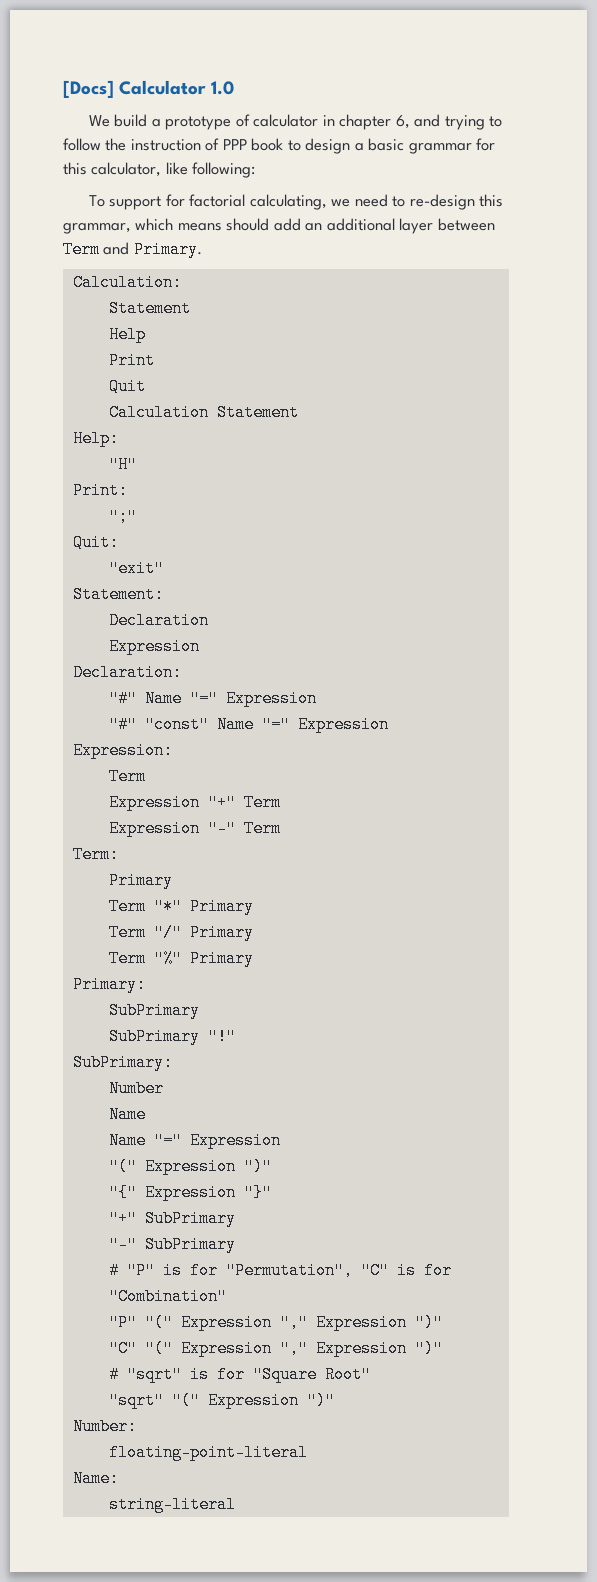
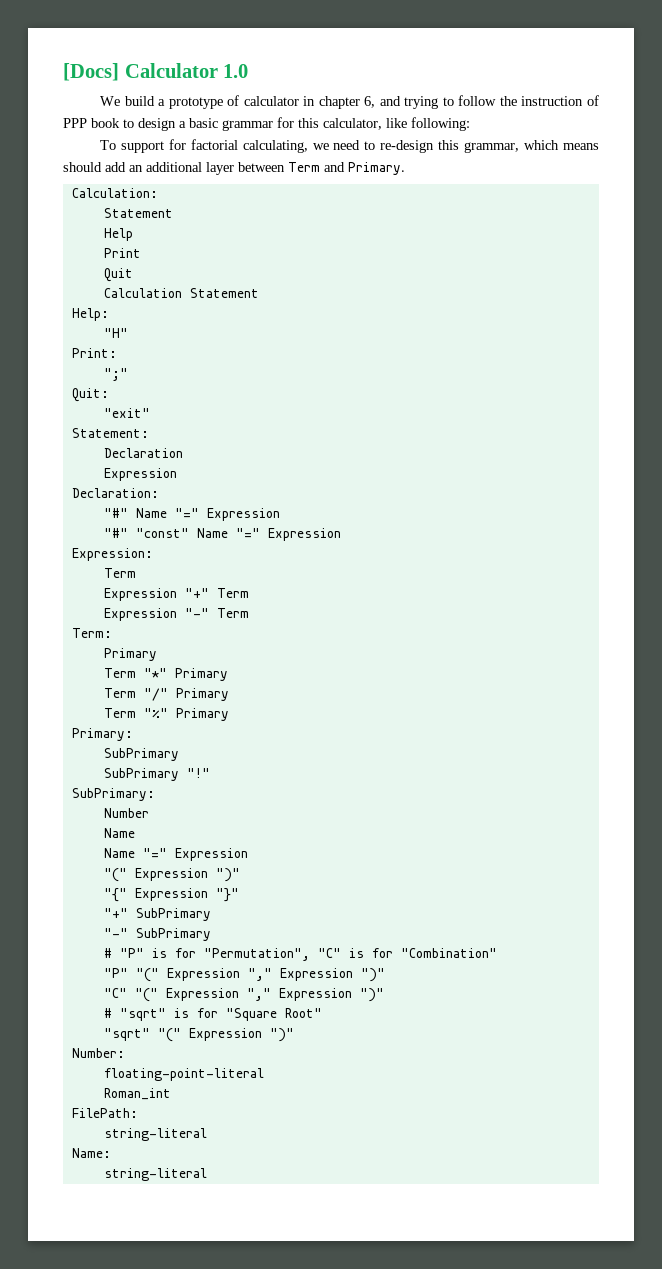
(308, 1452) none -> [103,1088,171,1100] [71,1108,138,1118] [103,1128,207,1141] // Roman_int // FilePath: // string-literal

